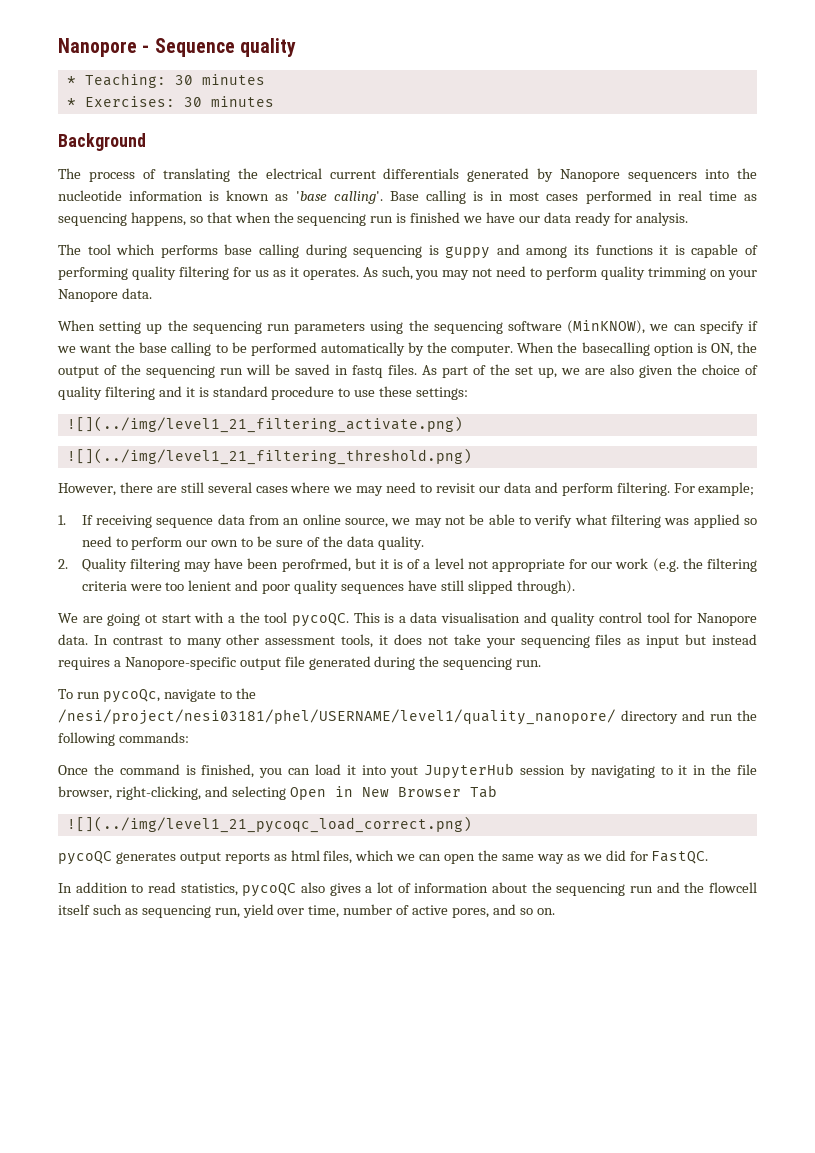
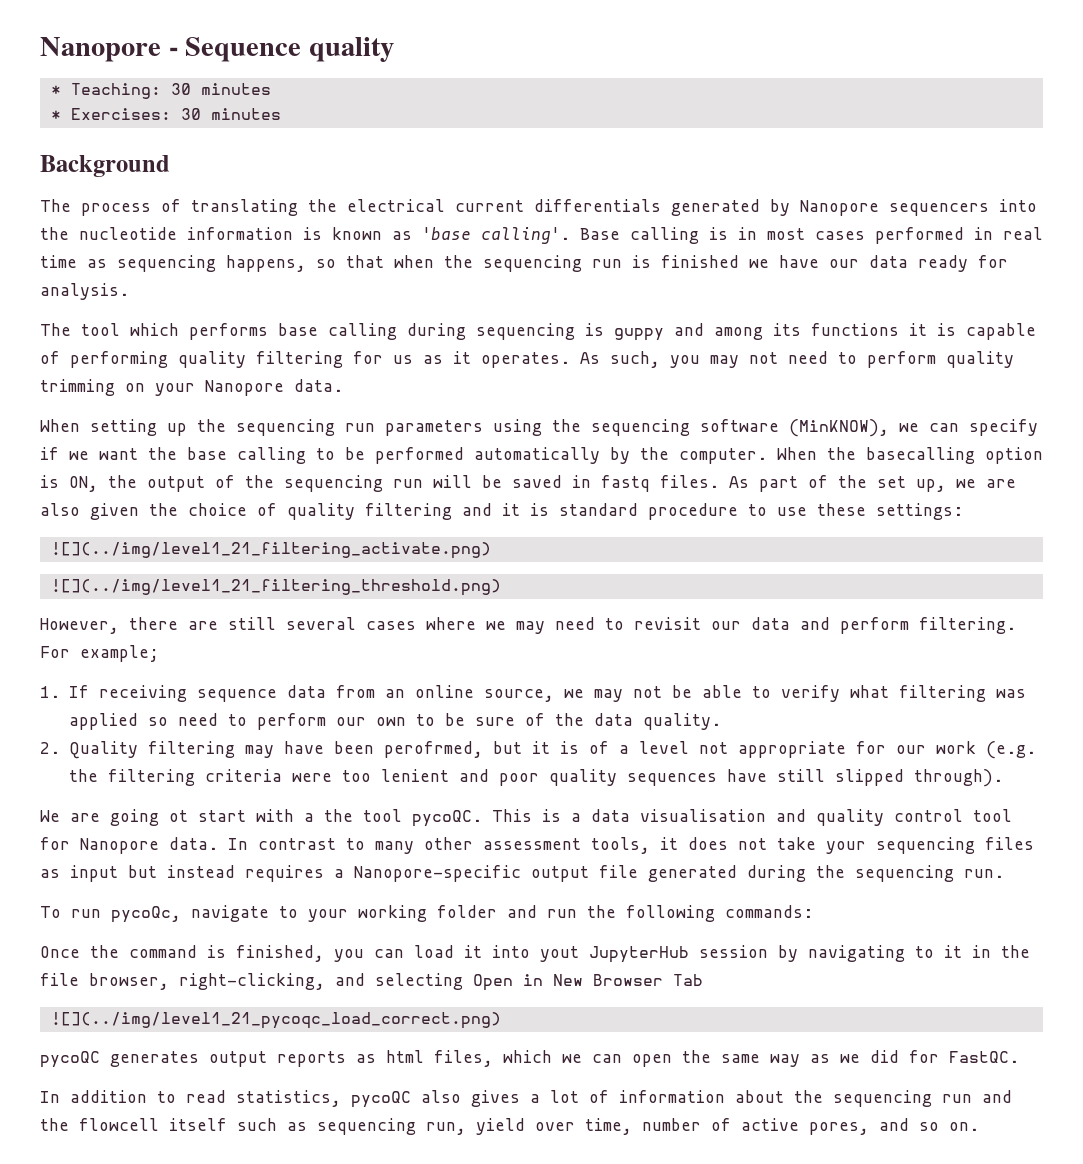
[235,688,256,699] [58,709,678,725] the /nesi/project/nesi03181/phel/USERNAME/level1/quality_nanopore/ directory -> [308,905,497,922] your working folder

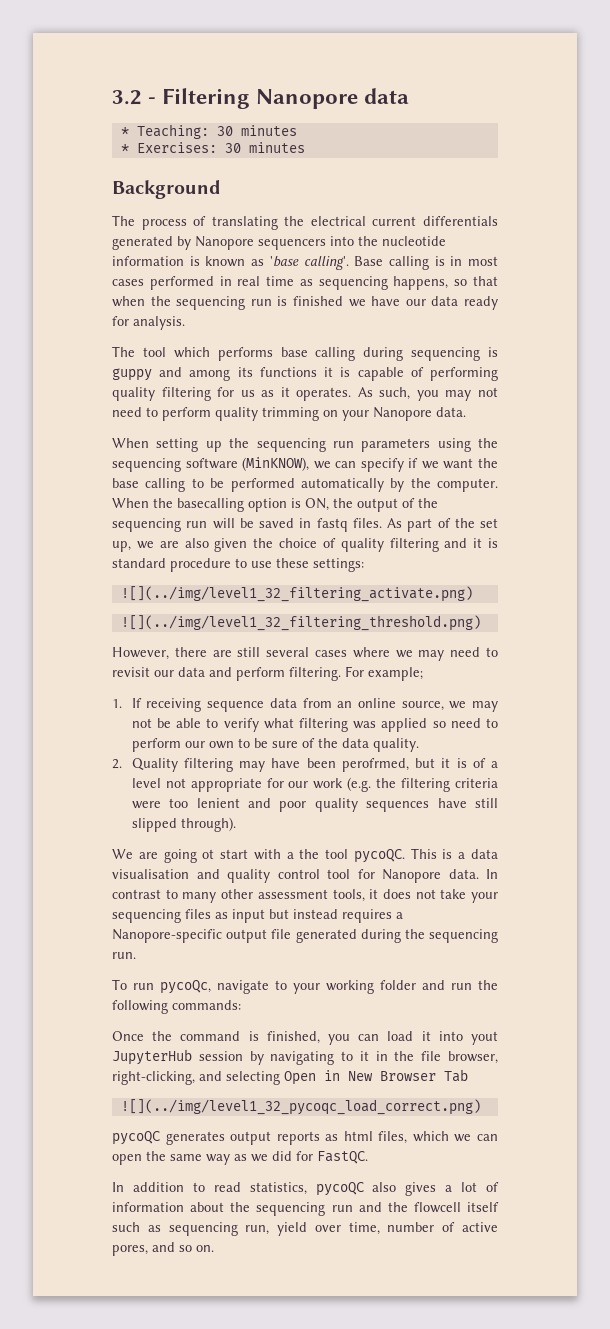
[40,37,395,62] Nanopore - Sequence quality -> [112,88,410,109] 3.2 - Filtering Nanopore data
[50,542,491,559] [50,579,501,596] ![](../img/level1_21_filtering_activate.png) // ![](../img/level1_21_filtering_threshold.png) -> [120,586,473,602] [120,615,481,631] ![](../img/level1_32_filtering_activate.png) // ![](../img/level1_32_filtering_threshold.png)
[50,1012,501,1029] ![](../img/level1_21_pycoqc_load_correct.png) -> [120,1099,481,1115] ![](../img/level1_32_pycoqc_load_correct.png)

